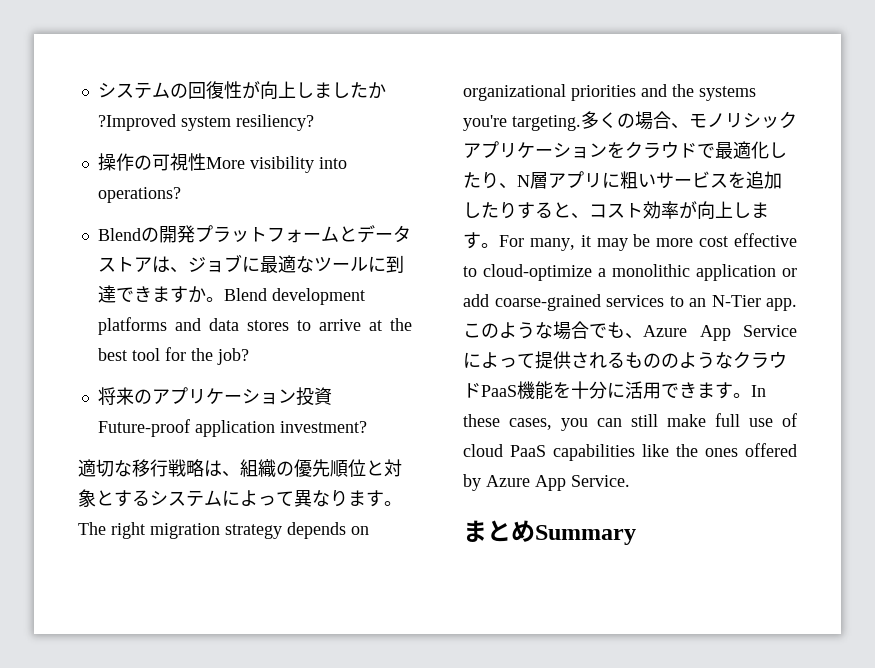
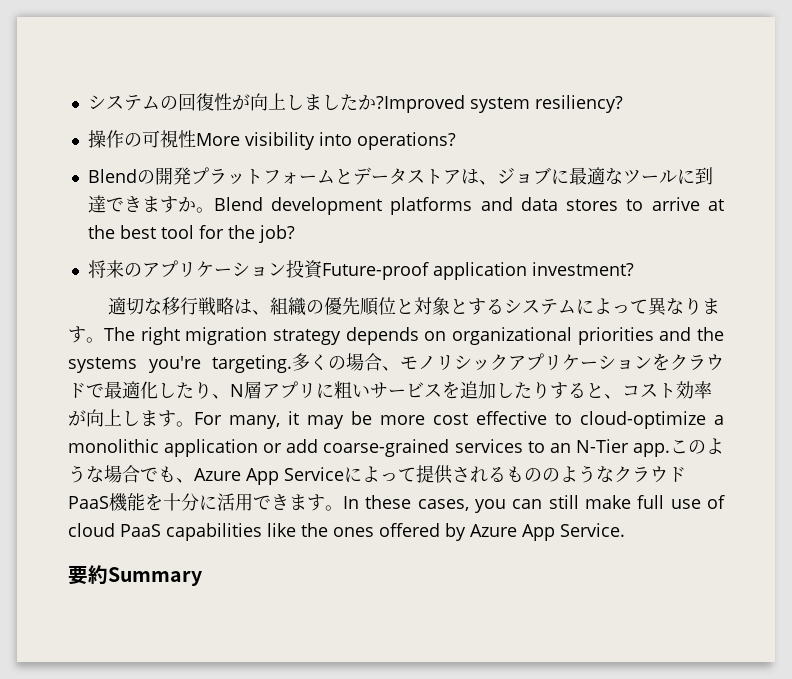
[463,520,535,542] まとめ -> [68,565,108,585] 要約

